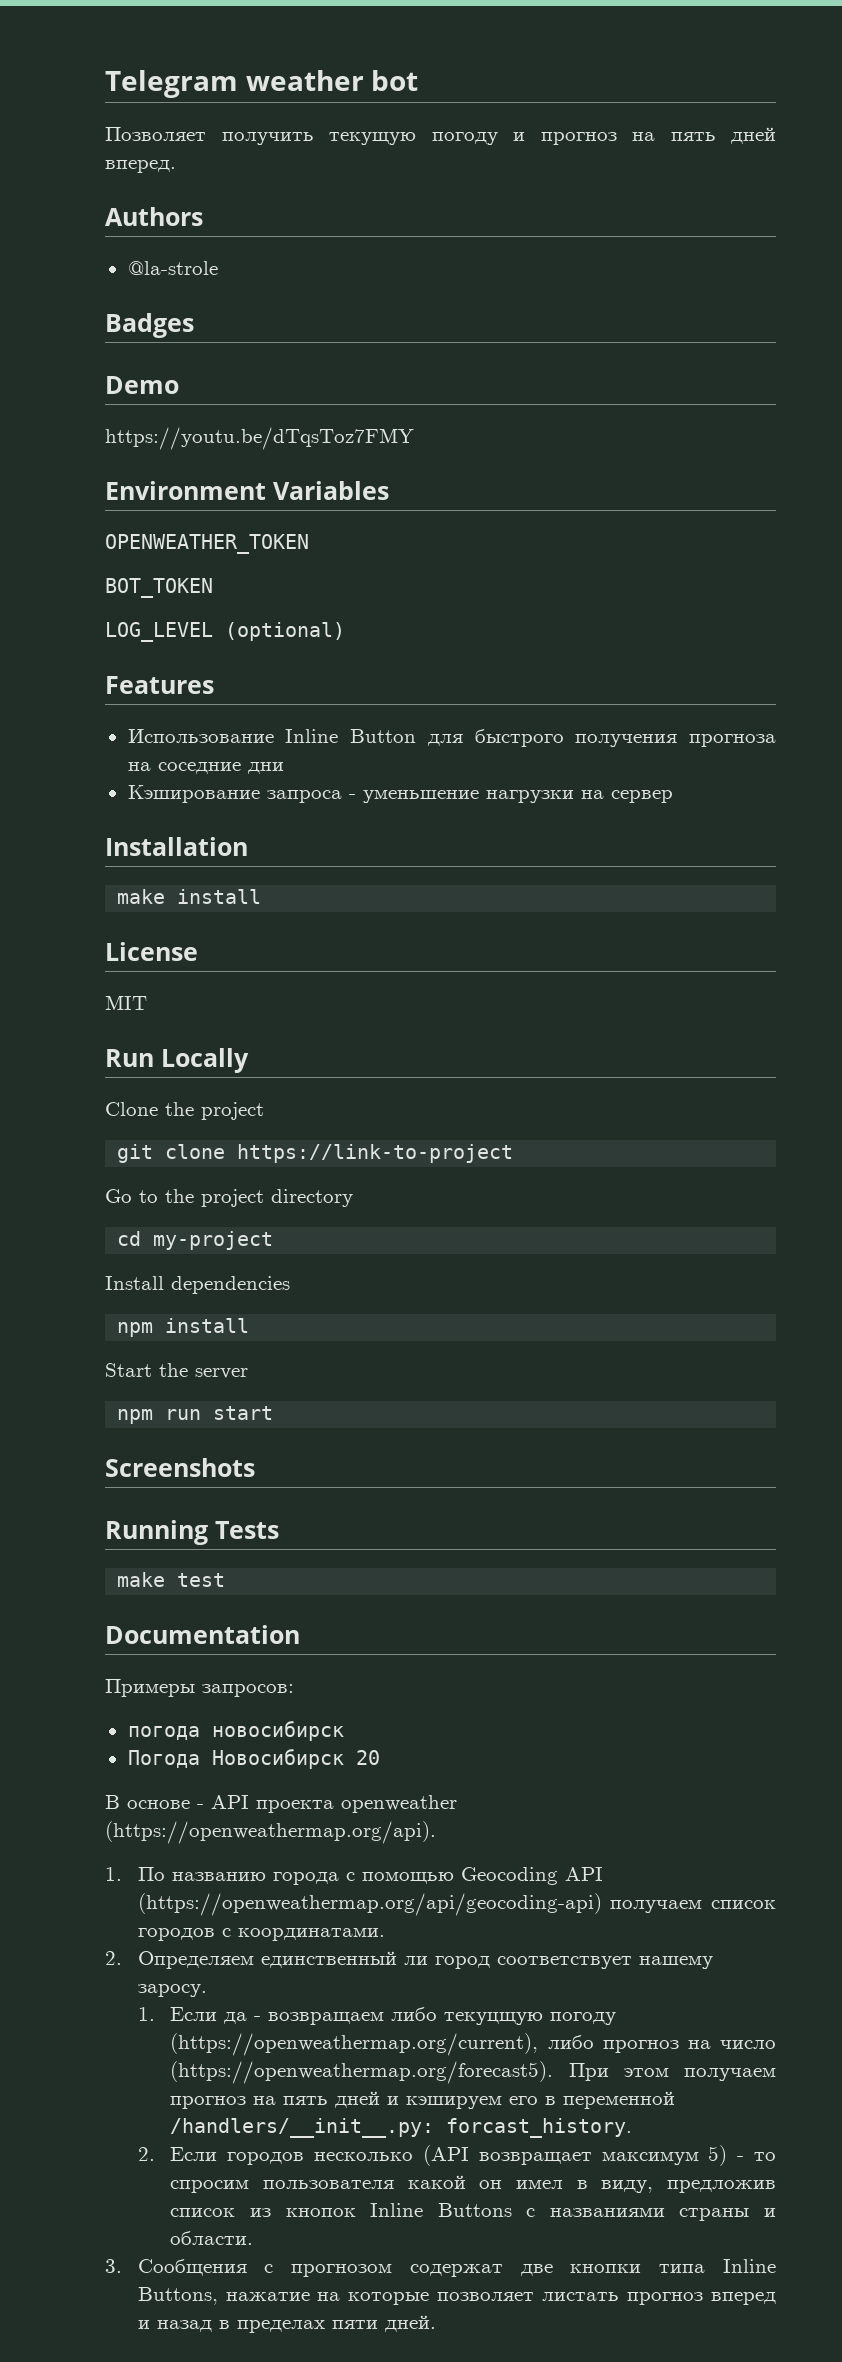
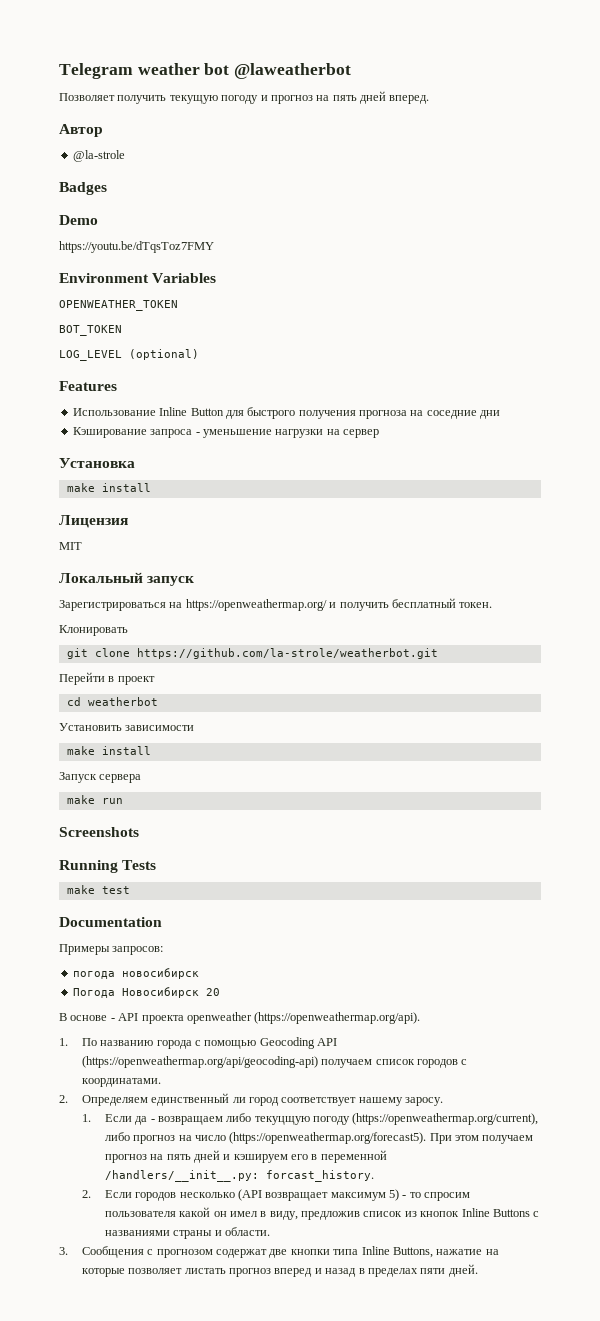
(419, 80) none -> [234,63,352,79] @laweatherbot
[105,207,203,226] Authors -> [59,124,103,137] Автор
[105,837,248,856] [117,889,262,904] [105,942,198,961] Installation // make install // License -> [59,458,135,468] [66,483,151,492] [59,515,128,528] Установка // make install // Лицензия
[105,1048,249,1073] [105,1102,264,1120] [117,1144,514,1163] [105,1189,353,1207] [117,1231,274,1250] [105,1276,290,1294] [117,1318,250,1337] [105,1363,248,1379] [117,1409,154,1424] Run Locally // Clone the project // git clone https://link-to-project // Go to the project directory // cd my-project // Install dependencies // npm install // Start the server // npm -> [59,572,195,586] [59,598,493,611] [59,625,128,636] [66,648,438,659] [59,672,155,685] [66,697,158,706] [59,723,195,731] [66,746,151,755] [59,772,142,783] [66,795,95,804] Локальный запуск // Зарегистрироваться на https://openweathermap.org/ и получить бесплатный токен. // Клонировать // git clone https://github.com/la-strole/weatherbot.git // Перейти в проект // cd weatherbot // Установить зависимости // make install // Запуск сервера // make
[213,1406,274,1420] start -> (123, 801) none

